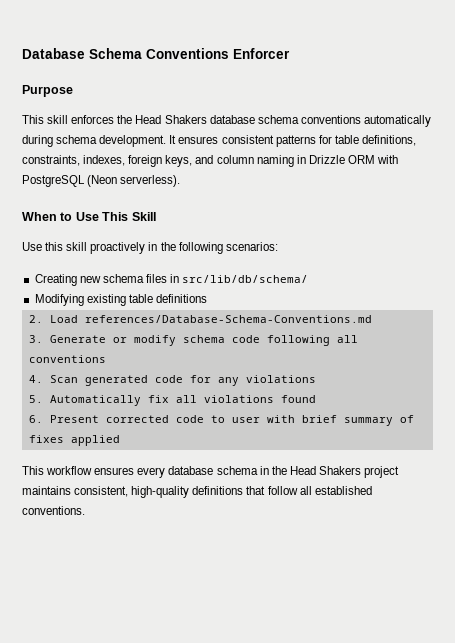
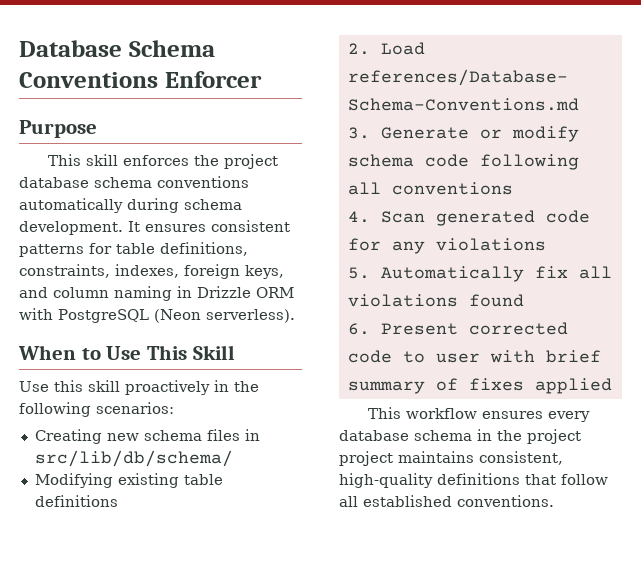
[135,115,207,124] Head Shakers -> [223,154,278,169] project
[289,466,361,475] Head Shakers -> [527,429,581,444] project

